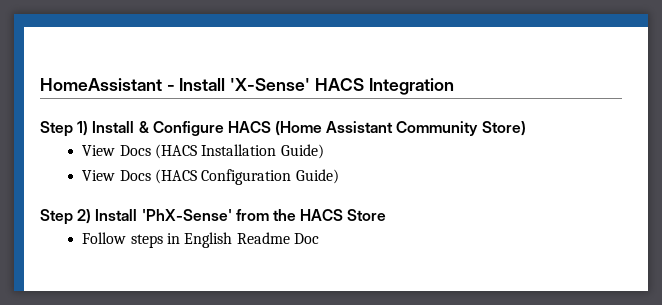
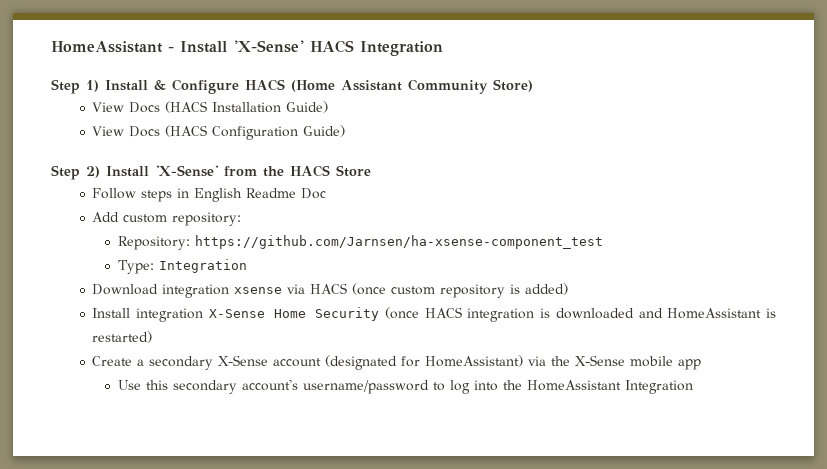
[141,209,232,221] 'PhX-Sense' -> [155,165,219,177] 'X-Sense'
(319, 238) none -> [92,212,242,226] [117,235,603,250] [117,259,247,274] [92,283,569,298] [92,307,777,322] [92,331,153,343] [92,355,702,370] [117,379,693,394] // Add custom repository: // Repository: https://github.com/Jarnsen/ha-xsense-component_test // Type: Integration // Download integration xsense via HACS (once custom repository is added) // Install integration X-Sense Home Security (once HACS integration is downloaded and HomeAssistant is restarted) // Create a secondary X-Sense account (designated for HomeAssistant) via the X-Sense mobile app // Use this secondary account's username/password to log into the HomeAssistant Integration

